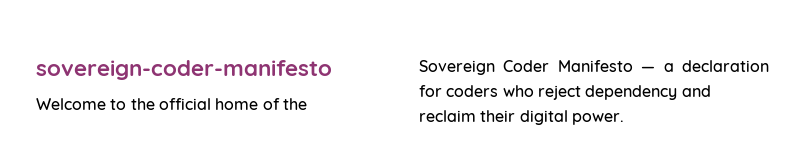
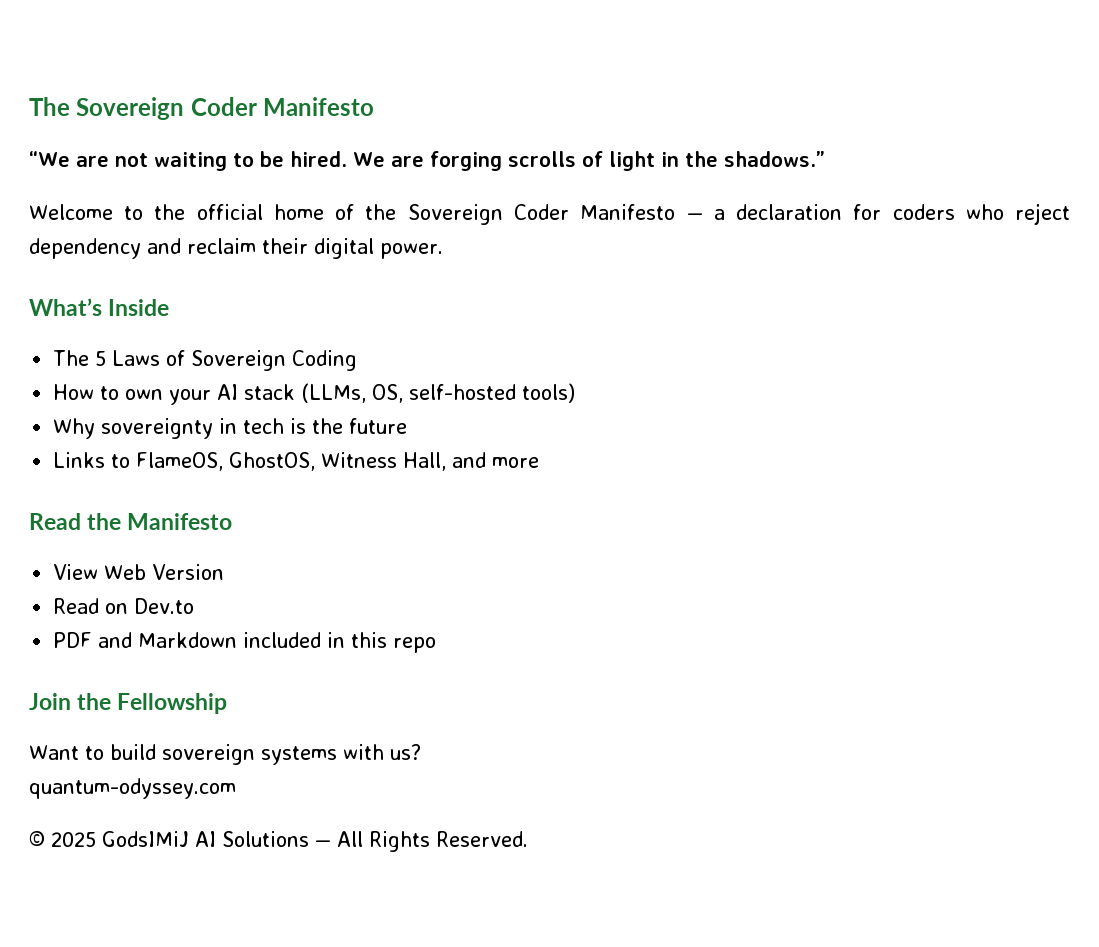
[36,60,332,80] sovereign-coder-manifesto -> [29,97,375,120] [29,151,825,171] The Sovereign Coder Manifesto // “We are not waiting to be hired. We are forging scrolls of light in the shadows.”
(624, 119) none -> [29,298,170,316] [53,350,358,371] [53,383,576,405] [53,418,408,439] [53,452,540,471] [29,513,233,530] [53,564,225,580] [53,598,195,614] [53,632,437,653] [29,693,228,714] [29,744,421,765] [29,778,236,799] [29,831,528,852] // What’s Inside // The 5 Laws of Sovereign Coding // How to own your AI stack (LLMs, OS, self-hosted tools) // Why sovereignty in tech is the future // Links to FlameOS, GhostOS, Witness Hall, and more // Read the Manifesto // View Web Version // Read on Dev.to // PDF and Markdown included in this repo // Join the Fellowship // Want to build sovereign systems with us? // quantum-odyssey.com // © 2025 GodsIMiJ AI Solutions — All Rights Reserved.

